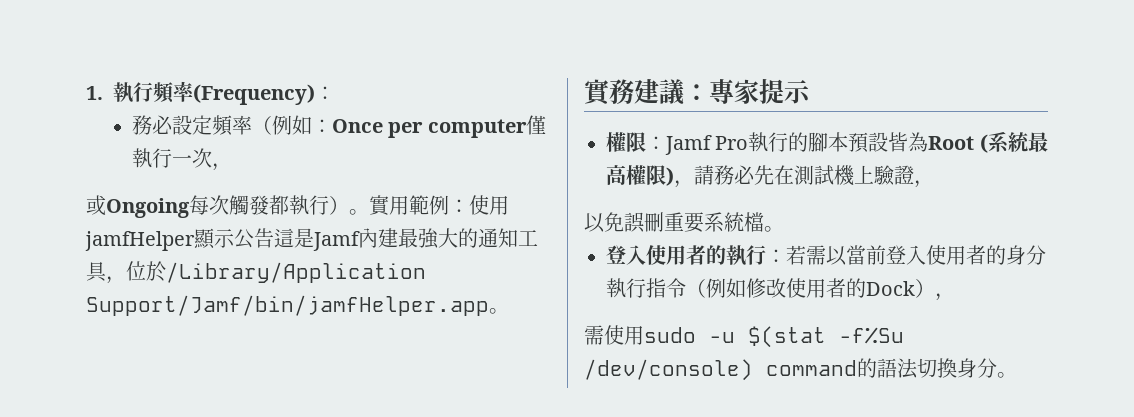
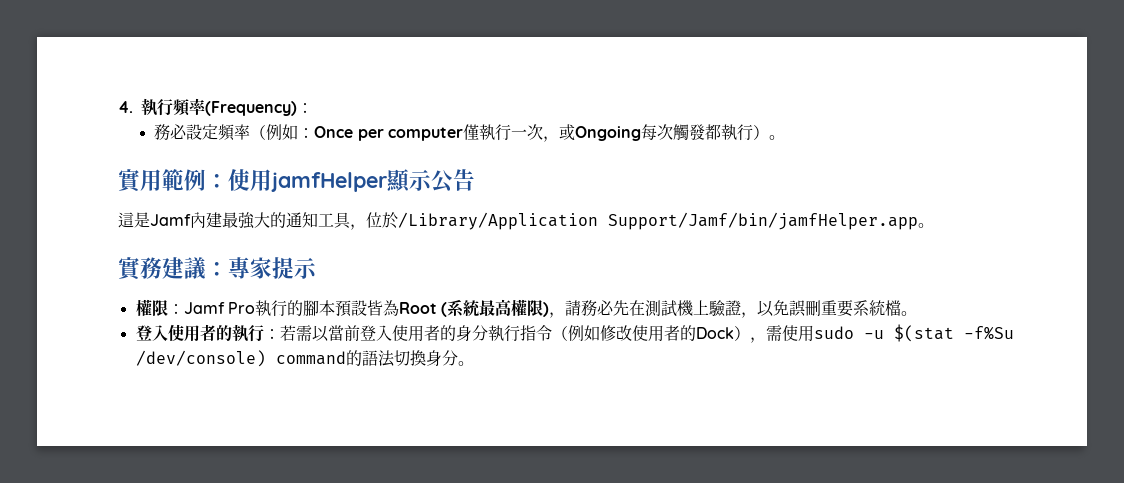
[86,86,103,100] 1. -> [118,101,133,113] 4.
(232, 167) // -> (560, 139) none
(369, 212) none -> (786, 137) //
(274, 238) none -> (475, 180) //
(934, 184) // -> (758, 315) none
(955, 297) // -> (766, 340) none

